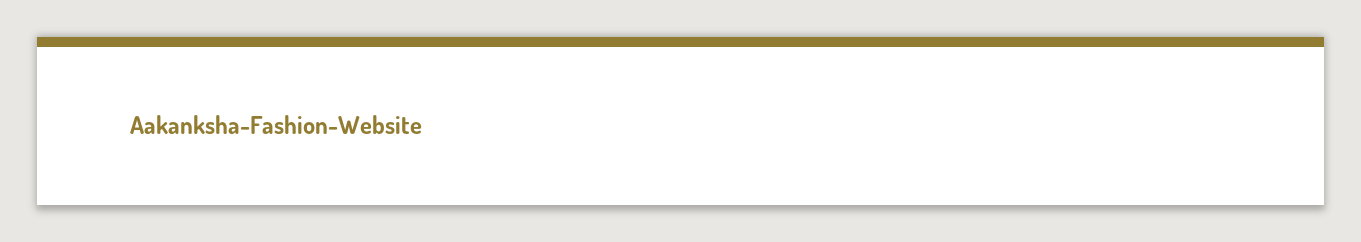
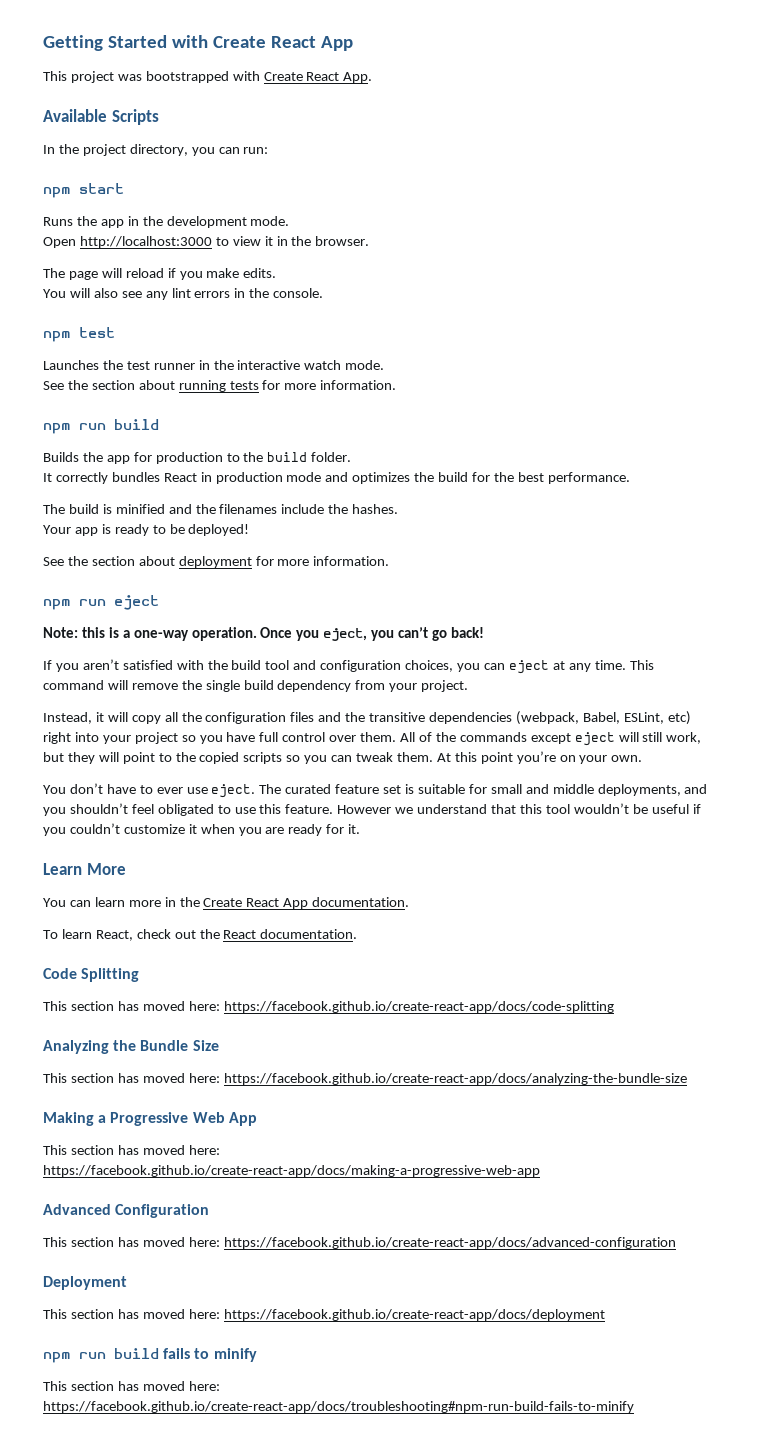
[130,115,422,134] Aakanksha-Fashion-Website -> [43,35,353,51] [43,71,373,83] [43,109,159,125] [43,144,269,156] [43,183,124,198] [43,216,290,228] [43,236,370,248] [43,268,277,280] [43,288,324,300] [43,327,115,342] [43,360,385,370] [43,380,397,392] [43,419,159,434] [43,452,352,464] [43,472,630,484] [43,504,399,514] [43,524,250,536] [43,556,390,568] [43,595,159,610] [43,627,484,641] [43,659,654,674] [43,680,469,692] [43,711,691,725] [43,732,702,746] [43,751,643,764] [43,783,708,798] [43,803,701,816] [43,823,361,836] [43,863,126,875] [43,897,410,909] [43,929,358,941] [43,968,140,982] [43,1001,614,1013] [43,1040,219,1054] [43,1073,687,1085] [43,1112,257,1126] [43,1145,220,1155] [43,1165,540,1177] [43,1204,210,1218] [43,1237,676,1249] [43,1276,127,1290] [43,1309,605,1321] [43,1348,257,1363] [43,1381,220,1391] [43,1401,634,1413] Getting Started with Create React App // This project was bootstrapped with Create React App. // Available Scripts // In the project directory, you can run: // npm start // Runs the app in the development mode. // Open http://localhost:3000 to view it in the browser. // The page will reload if you make edits. // You will also see any lint errors in the console. // npm test // Launches the test runner in the interactive watch mode. // See the section about running tests for more information. // npm run build // Builds the app for production to the build folder. // It correctly bundles React in production mode and optimizes the build for the best performance. // The build is minified and the filenames include the hashes. // Your app is ready to be deployed! // See the section about deployment for more information. // npm run eject // Note: this is a one-way operation. Once you eject, you can’t go back! // If you aren’t satisfied with the build tool and configuration choices, you can eject at any time. This command will remove the single build dependency from your project. // Instead, it will copy all the configuration files and the transitive dependencies (webpack, Babel, ESLint, etc) right into your project so you have full control over them. All of the commands except eject will still work, but they will point to the copied scripts so you can tweak them. At this point you’re on your own. // You don’t have to ever use eject. The curated feature set is suitable for small and middle deployments, and you shouldn’t feel obligated to use this feature. However we understand that this tool wouldn’t be useful if you couldn’t customize it when you are ready for it. // Learn More // You can learn more in the Create React App documentation. // To learn React, check out the React documentation. // Code Splitting // This section has moved here: https://facebook.github.io/create-react-app/docs/code-splitting // Analyzing the Bundle Size // This section has moved here: https://facebook.github.io/create-react-app/docs/analyzing-the-bundle-size // Making a Progressive Web App // This section has moved here: https://facebook.github.io/create-react-app/docs/making-a-progressive-web-app // Advanced Configuration // This section has moved here: https://facebook.github.io/create-react-app/docs/advanced-configuration // Deployment // This section has moved here: https://facebook.github.io/create-react-app/docs/deployment // npm run build fails to minify // This section has moved here: https://facebook.github.io/create-react-app/docs/troubleshooting#npm-run-build-fails-to-minify

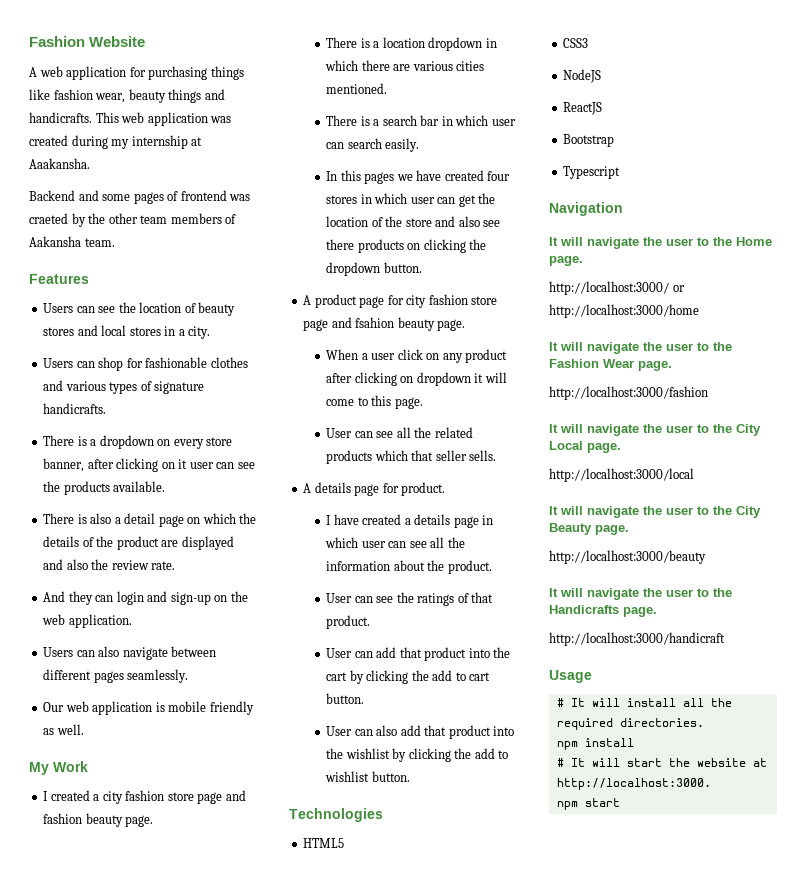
[43,35,353,51] [43,71,373,83] [43,109,159,125] [43,144,269,156] [43,183,124,198] [43,216,290,228] [43,236,370,248] [43,268,277,280] [43,288,324,300] [43,327,115,342] [43,360,385,370] [43,380,397,392] [43,419,159,434] [43,452,352,464] [43,472,630,484] [43,504,399,514] [43,524,250,536] [43,556,390,568] [43,595,159,610] [43,627,484,641] [43,659,654,674] [43,680,469,692] [43,711,691,725] [43,732,702,746] [43,751,643,764] [43,783,708,798] [43,803,701,816] [43,823,361,836] [43,863,126,875] [43,897,410,909] [43,929,358,941] [43,968,140,982] [43,1001,614,1013] [43,1040,219,1054] [43,1073,687,1085] [43,1112,257,1126] [43,1145,220,1155] [43,1165,540,1177] [43,1204,210,1218] [43,1237,676,1249] [43,1276,127,1290] [43,1309,605,1321] [43,1348,257,1363] [43,1381,220,1391] [43,1401,634,1413] Getting Started with Create React App // This project was bootstrapped with Create React App. // Available Scripts // In the project directory, you can run: // npm start // Runs the app in the development mode. // Open http://localhost:3000 to view it in the browser. // The page will reload if you make edits. // You will also see any lint errors in the console. // npm test // Launches the test runner in the interactive watch mode. // See the section about running tests for more information. // npm run build // Builds the app for production to the build folder. // It correctly bundles React in production mode and optimizes the build for the best performance. // The build is minified and the filenames include the hashes. // Your app is ready to be deployed! // See the section about deployment for more information. // npm run eject // Note: this is a one-way operation. Once you eject, you can’t go back! // If you aren’t satisfied with the build tool and configuration choices, you can eject at any time. This command will remove the single build dependency from your project. // Instead, it will copy all the configuration files and the transitive dependencies (webpack, Babel, ESLint, etc) right into your project so you have full control over them. All of the commands except eject will still work, but they will point to the copied scripts so you can tweak them. At this point you’re on your own. // You don’t have to ever use eject. The curated feature set is suitable for small and middle deployments, and you shouldn’t feel obligated to use this feature. However we understand that this tool wouldn’t be useful if you couldn’t customize it when you are ready for it. // Learn More // You can learn more in the Create React App documentation. // To learn React, check out the React documentation. // Code Splitting // This section has moved here: https://facebook.github.io/create-react-app/docs/code-splitting // Analyzing the Bundle Size // This section has moved here: https://facebook.github.io/create-react-app/docs/analyzing-the-bundle-size // Making a Progressive Web App // This section has moved here: https://facebook.github.io/create-react-app/docs/making-a-progressive-web-app // Advanced Configuration // This section has moved here: https://facebook.github.io/create-react-app/docs/advanced-configuration // Deployment // This section has moved here: https://facebook.github.io/create-react-app/docs/deployment // npm run build fails to minify // This section has moved here: https://facebook.github.io/create-react-app/docs/troubleshooting#npm-run-build-fails-to-minify -> [29,36,146,47] [29,66,244,80] [29,89,225,103] [29,112,232,126] [29,135,203,149] [29,158,90,169] [29,190,251,204] [29,213,237,227] [29,236,115,247] [29,274,89,284] [43,302,236,316] [43,325,211,339] [43,357,248,371] [43,380,205,394] [43,403,107,414] [43,435,233,449] [43,458,255,472] [43,481,166,495] [43,513,257,527] [43,536,234,550] [43,559,176,570] [43,591,248,605] [42,614,132,628] [43,646,217,660] [43,669,189,683] [43,701,254,715] [43,724,84,735] [29,761,88,775] [43,790,246,804] [43,813,154,827] [326,37,497,51] [325,60,485,71] [326,83,388,94] [326,115,516,126] [326,138,420,152] [326,170,511,184] [326,193,496,207] [326,216,501,227] [326,239,487,253] [326,262,422,276] [303,294,498,308] [303,317,466,331] [326,349,508,363] [326,372,507,386] [326,395,423,409] [326,427,473,438] [326,450,497,464] [303,482,446,496] [326,514,494,528] [325,537,465,548] [326,560,492,574] [326,592,494,606] [326,615,371,629] [326,647,511,661] [326,670,491,684] [326,693,365,704] [326,725,515,739] [326,748,509,762] [325,771,410,782] [289,808,383,822] [303,838,345,848] [563,38,589,48] [563,69,602,83] [563,102,603,115] [563,134,615,147] [563,166,621,179] [549,202,623,216] [549,237,772,249] [549,256,583,266] [549,281,685,295] [549,304,699,318] [549,342,732,354] [549,359,672,371] [549,386,708,400] [549,424,761,436] [549,441,621,453] [549,468,694,482] [549,506,761,518] [549,523,629,535] [549,550,706,564] [549,588,732,600] [549,605,657,617] [549,632,725,646] [549,670,592,683] [556,698,732,707] [556,718,704,730] [556,738,634,750] [556,758,767,767] [556,778,711,790] [556,798,620,810] Fashion Website // A web application for purchasing things like fashion wear, beauty things and handicrafts. This web application was created during my internship at Aaakansha. // Backend and some pages of frontend was craeted by the other team members of Aakansha team. // Features // Users can see the location of beauty stores and local stores in a city. // Users can shop for fashionable clothes and various types of signature handicrafts. // There is a dropdown on every store banner, after clicking on it user can see the products available. // There is also a detail page on which the details of the product are displayed and also the review rate. // And they can login and sign-up on the web application. // Users can also navigate between different pages seamlessly. // Our web application is mobile friendly as well. // My Work // I created a city fashion store page and fashion beauty page. // There is a location dropdown in which there are various cities mentioned. // There is a search bar in which user can search easily. // In this pages we have created four stores in which user can get the location of the store and also see there products on clicking the dropdown button. // A product page for city fashion store page and fsahion beauty page. // When a user click on any product after clicking on dropdown it will come to this page. // User can see all the related products which that seller sells. // A details page for product. // I have created a details page in which user can see all the information about the product. // User can see the ratings of that product. // User can add that product into the cart by clicking the add to cart button. // User can also add that product into the wishlist by clicking the add to wishlist button. // Technologies // HTML5 // CSS3 // NodeJS // ReactJS // Bootstrap // Typescript // Navigation // It will navigate the user to the Home page. // http://localhost:3000/ or http://localhost:3000/home // It will navigate the user to the Fashion Wear page. // http://localhost:3000/fashion // It will navigate the user to the City Local page. // http://localhost:3000/local // It will navigate the user to the City Beauty page. // http://localhost:3000/beauty // It will navigate the user to the Handicrafts page. // http://localhost:3000/handicraft // Usage // # It will install all the required directories. // npm install // # It will start the website at http://localhost:3000. // npm start

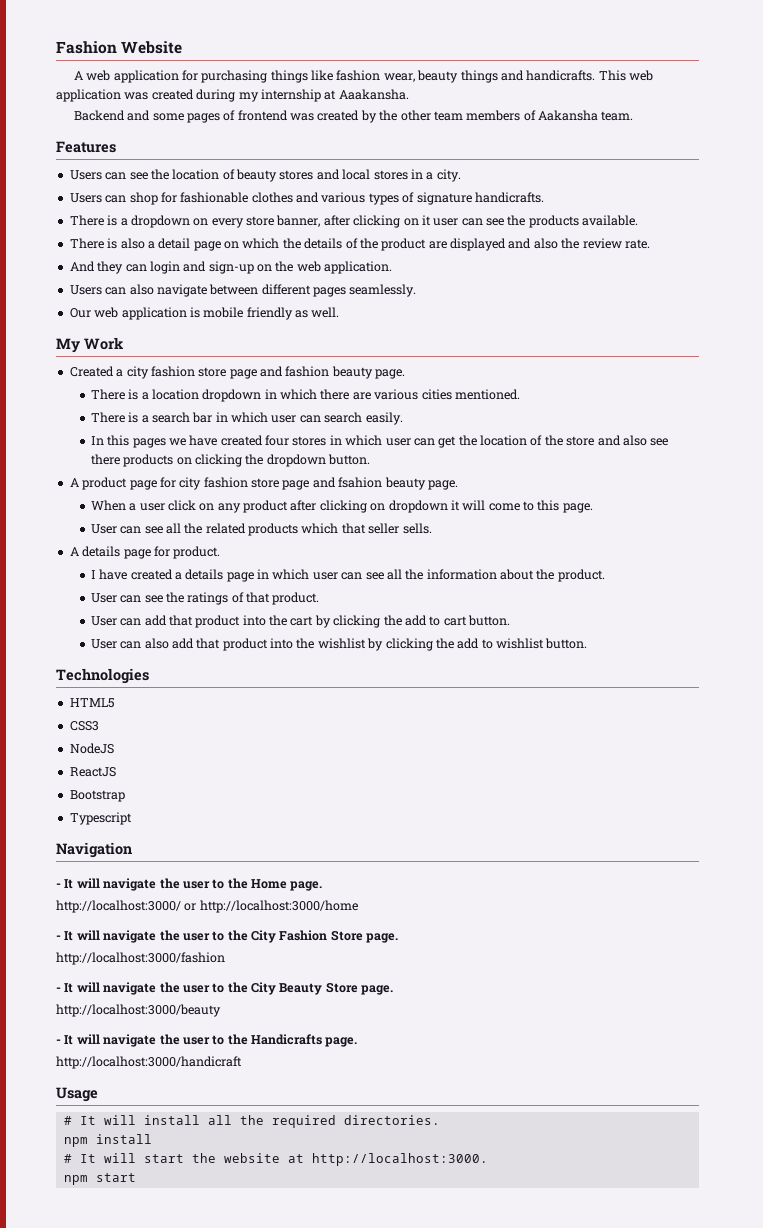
[29,213,68,224] craeted -> [317,110,360,121] created
[43,790,90,801] I created -> [69,366,114,377] Created
(623, 209) none -> [56,883,61,888] -
[549,342,732,354] [549,359,672,371] [549,386,708,400] [549,424,761,436] [549,441,621,453] [549,468,694,482] It will navigate the user to the Fashion Wear page. // http://localhost:3000/fashion // It will navigate the user to the City Local page. // http://localhost:3000/local // -> [56,930,399,943] [56,952,225,965] [56,987,61,992] - It will navigate the user to the City Fashion Store page. // http://localhost:3000/fashion // -
(592, 529) none -> [325,982,358,993] Store
(706, 557) none -> [56,1039,61,1044] -

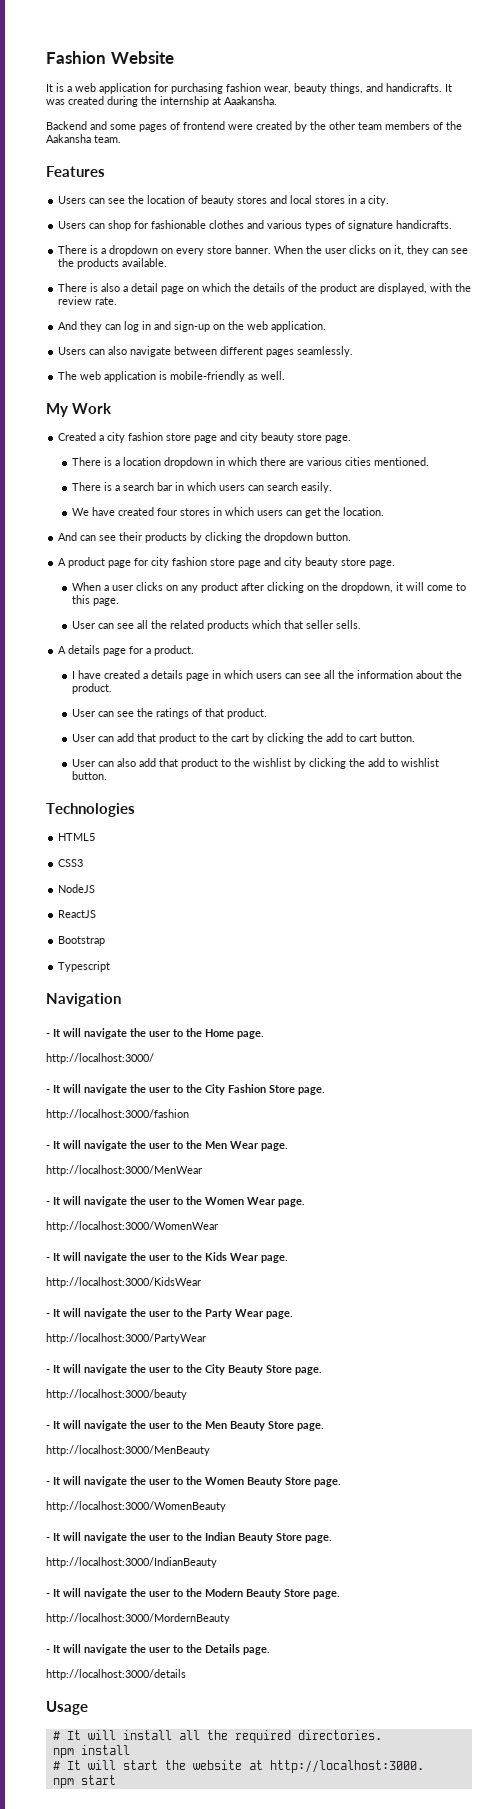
[73,71,83,80] A -> [46,83,72,92] It is a
[270,70,334,83] things like -> (223, 88) none
[460,70,498,83] things -> [330,83,363,94] things,
[598,70,654,81] [56,89,121,102] This web application -> [445,84,452,92] It
[238,92,259,102] my -> [141,96,157,105] the
[290,113,315,121] was -> [228,124,253,130] were
(536, 115) none -> [446,121,462,130] the
[276,215,459,228] banner, after clicking on it user -> [235,245,430,256] banner. When the user clicks on it, they
[450,238,558,251] displayed and also -> [378,283,453,294] displayed, with
[149,261,180,274] login -> [124,321,152,332] log in
[69,308,91,318] Our -> [58,371,78,380] The
[203,307,293,320] mobile friendly -> [170,371,246,382] mobile-friendly
[285,366,373,379] fashion beauty -> [240,432,323,443] city beauty store
[271,415,297,423] user -> [219,485,246,491] users
[90,435,186,448] In this pages we -> [72,508,90,516] We
[385,438,411,446] user -> [257,510,284,516] users
[480,435,669,446] [90,454,192,467] location of the store and also see there products on -> [343,507,385,516] [58,532,203,543] location. // And can see their products by
[338,477,426,490] fsahion beauty -> [284,557,367,568] city beauty store
[167,500,196,511] click -> [136,582,164,591] clicks
[388,500,448,513] dropdown -> [322,582,394,593] the dropdown,
(170, 551) none -> [146,648,152,654] a
[312,572,338,580] user -> [256,673,283,679] users
[242,615,266,626] into -> [199,734,210,742] to
[270,638,294,649] into -> [221,759,232,767] to
[184,900,358,913] or http://localhost:3000/home -> (154, 1058) none
(225, 958) none -> [46,1140,288,1151] [46,1165,202,1176] [46,1196,305,1207] [46,1221,218,1232] [46,1252,288,1263] [46,1277,201,1288] [46,1308,293,1319] [46,1333,206,1344] // - It will navigate the user to the Men Wear page. // http://localhost:3000/MenWear // - It will navigate the user to the Women Wear page. // http://localhost:3000/WomenWear // - It will navigate the user to the Kids Wear page. // http://localhost:3000/KidsWear // - It will navigate the user to the Party Wear page. // http://localhost:3000/PartyWear
[251,1034,358,1047] [56,1056,242,1069] Handicrafts page. // http://localhost:3000/handicraft -> [205,1421,324,1431] [46,1445,210,1456] [46,1476,341,1487] [46,1501,226,1512] [46,1532,332,1543] [46,1557,217,1568] [46,1588,340,1599] [46,1613,230,1624] [46,1644,270,1655] [46,1669,186,1680] Men Beauty Store page. // http://localhost:3000/MenBeauty // - It will navigate the user to the Women Beauty Store page. // http://localhost:3000/WomenBeauty // - It will navigate the user to the Indian Beauty Store page. // http://localhost:3000/IndianBeauty // - It will navigate the user to the Modern Beauty Store page. // http://localhost:3000/MordernBeauty // - It will navigate the user to the Details page. // http://localhost:3000/details

